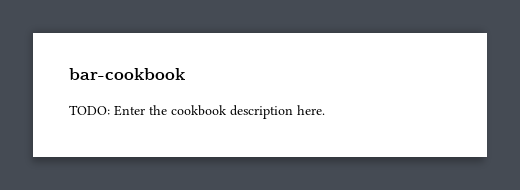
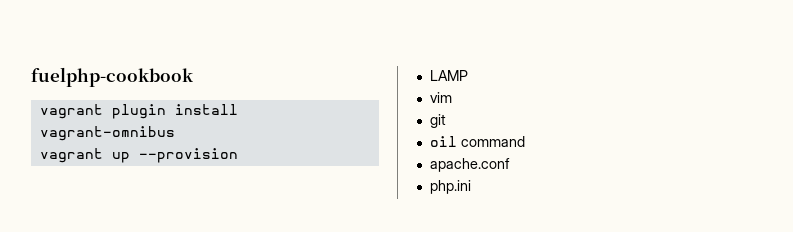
[69,68,185,80] [69,105,325,119] bar-cookbook // TODO: Enter the cookbook description here. -> [31,67,193,87] [39,104,238,119] [39,126,175,141] [39,148,238,163] [429,70,468,81] [429,92,452,103] [429,114,446,128] [429,136,525,147] [429,158,510,172] [429,180,471,194] fuelphp-cookbook // vagrant plugin install vagrant-omnibus // vagrant up --provision // LAMP // vim // git // oil command // apache.conf // php.ini

